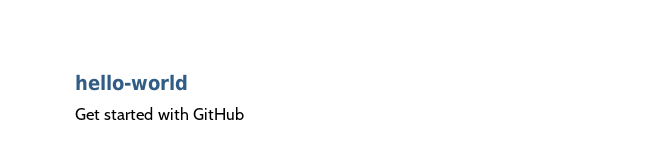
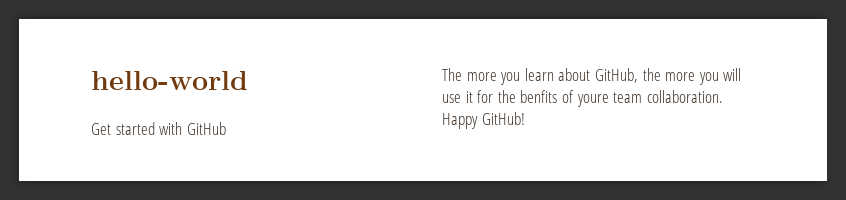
(245, 113) none -> [442,68,742,85] [442,90,723,107] [442,112,525,129] // The more you learn about GitHub, the more you will use it for the benfits of youre team collaboration. Happy GitHub!

